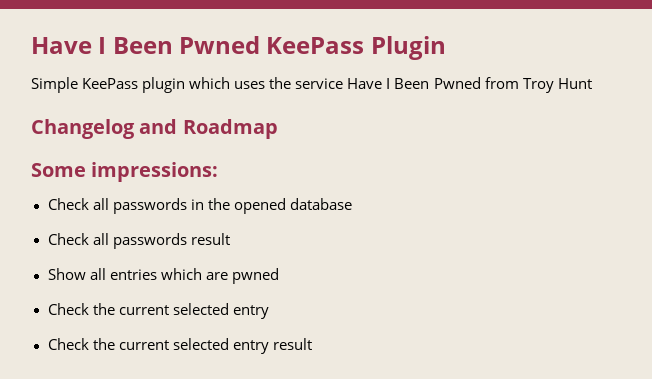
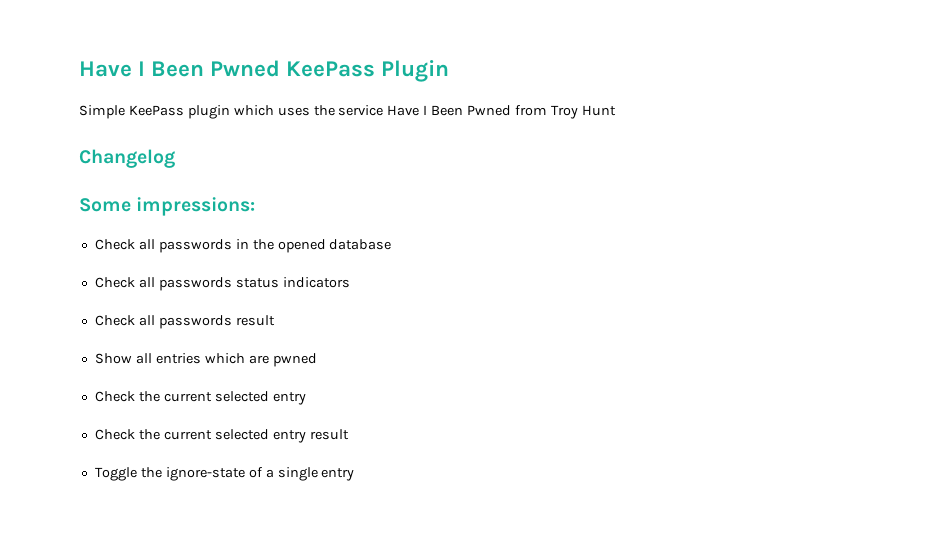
[139,119,278,139] and Roadmap -> (175, 158) none
(352, 204) none -> [94,277,350,291] // Check all passwords status indicators
(312, 344) none -> [94,467,355,481] // Toggle the ignore-state of a single entry

